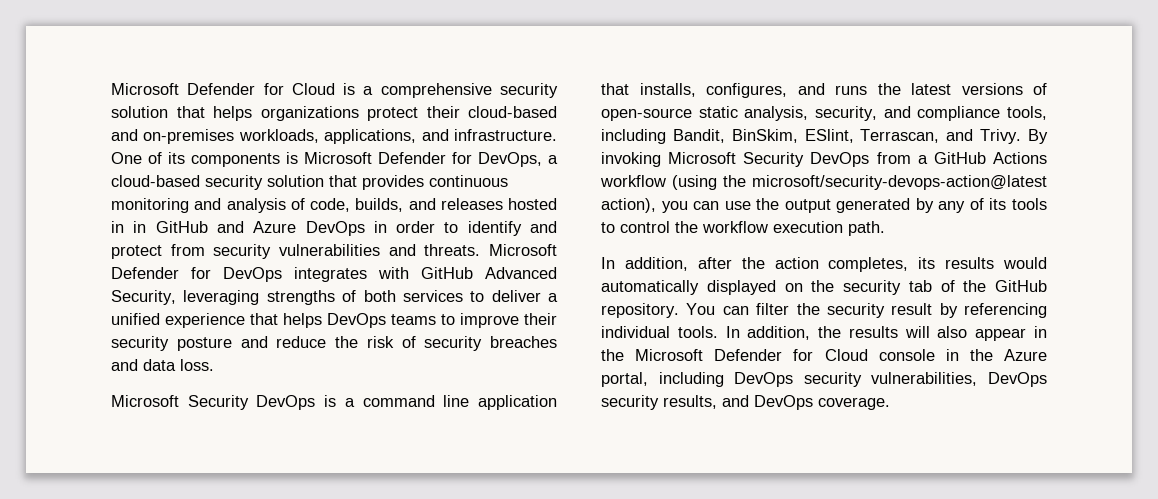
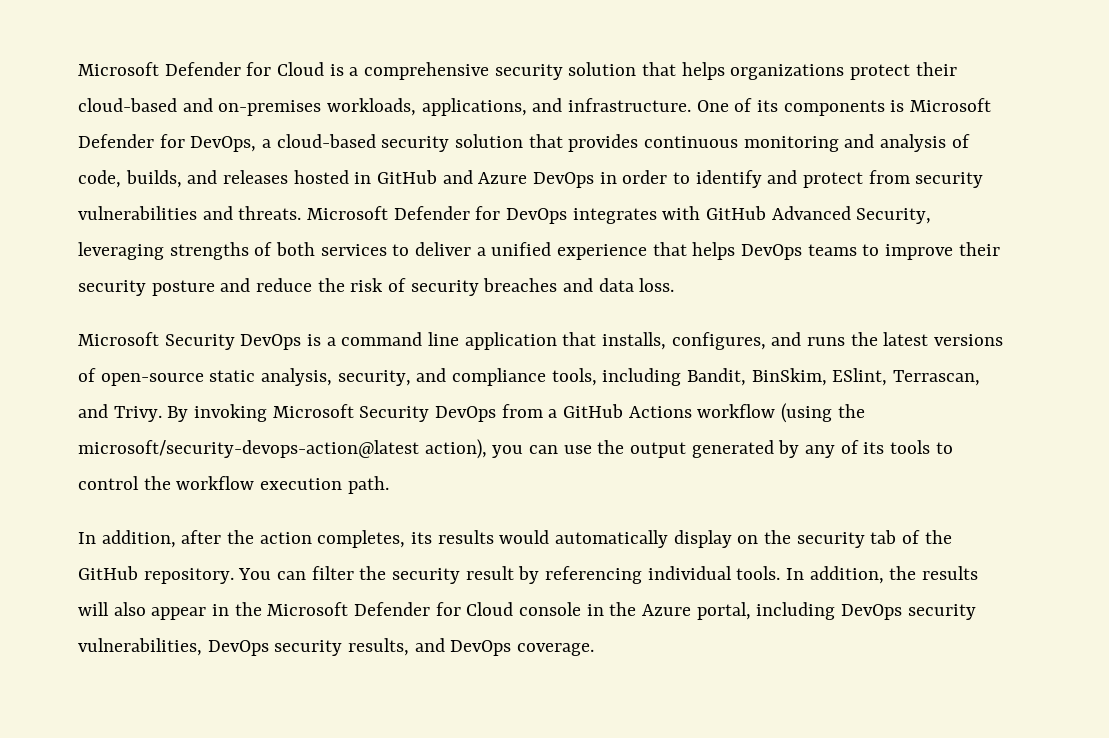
[133,221,147,233] in -> (372, 178) none
[706,280,776,295] displayed -> [673,530,732,548] display

